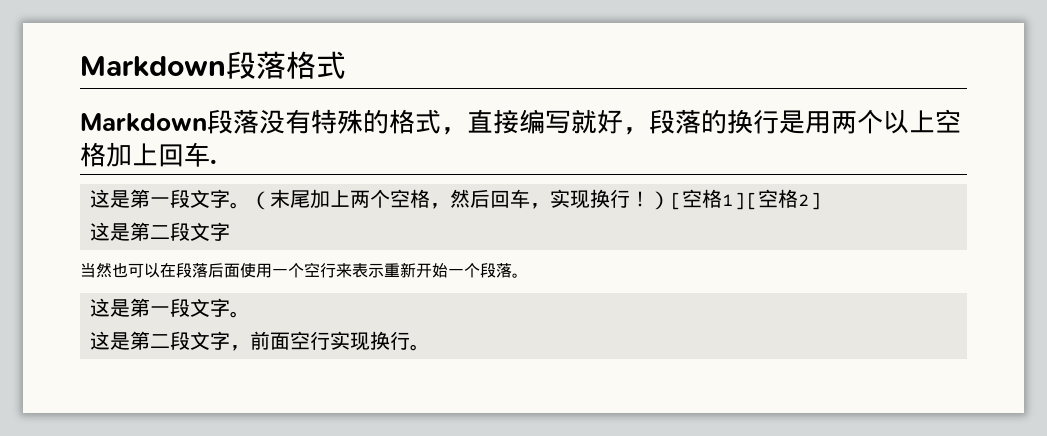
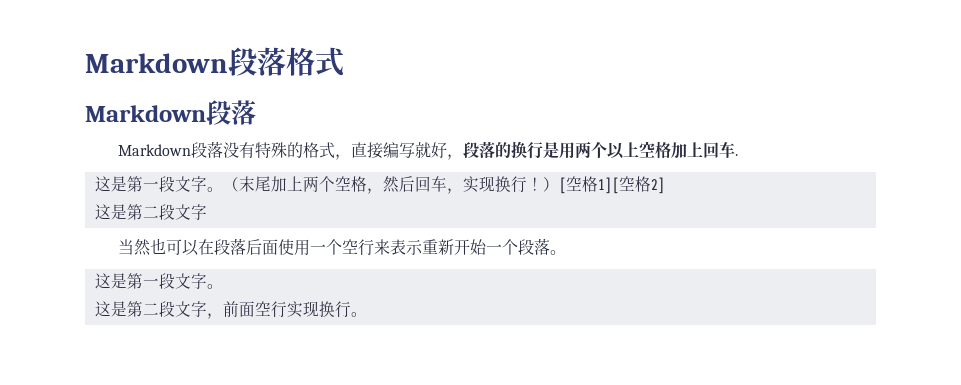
(259, 121) none -> [118,141,224,158] // Markdown段落

